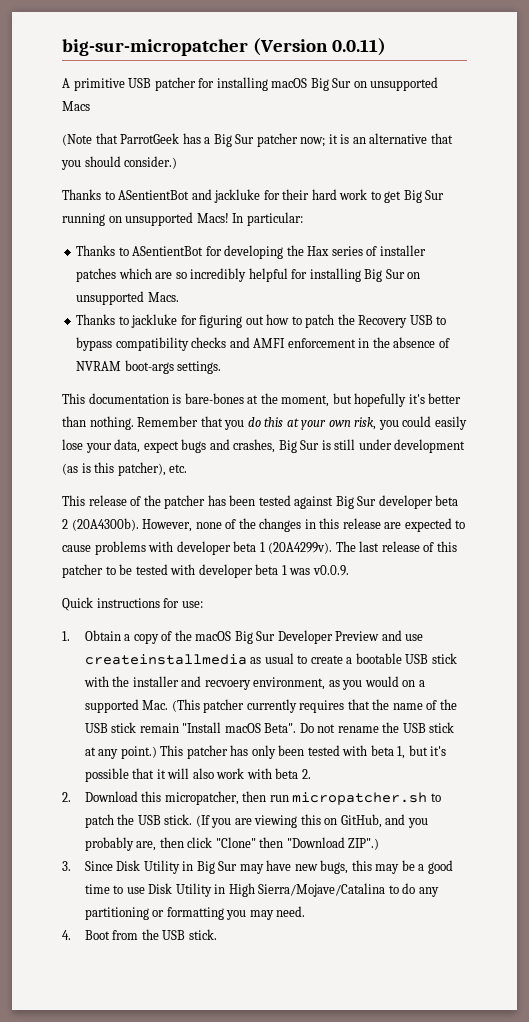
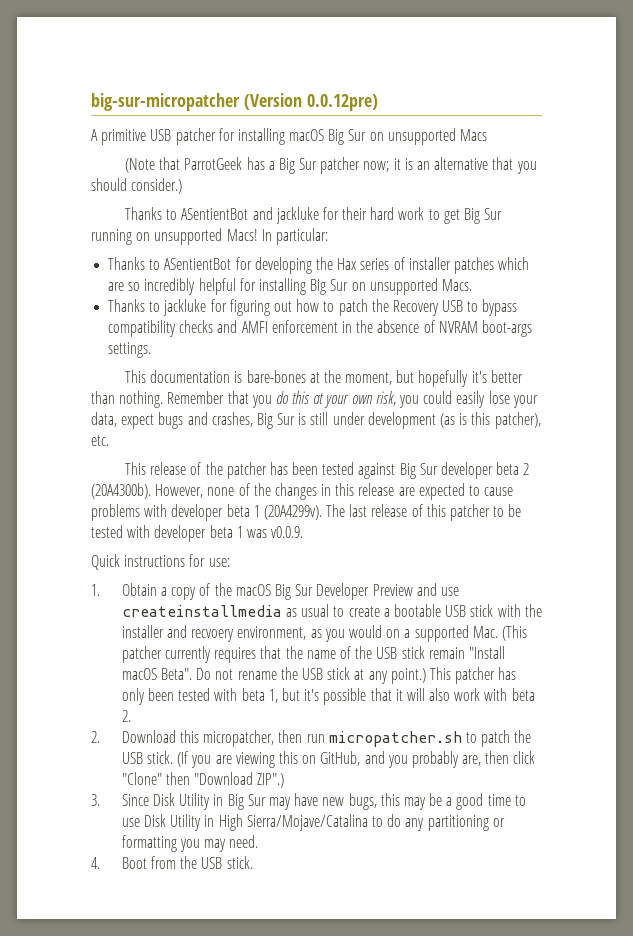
[331,38,386,56] 0.0.11) -> [306,94,378,111] 0.0.12pre)

